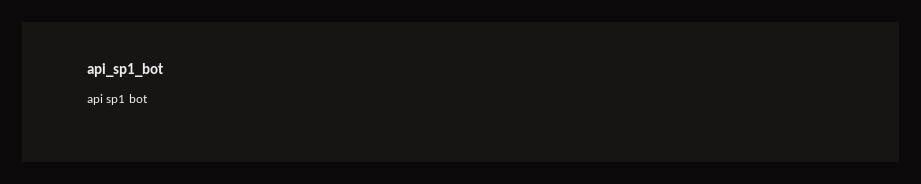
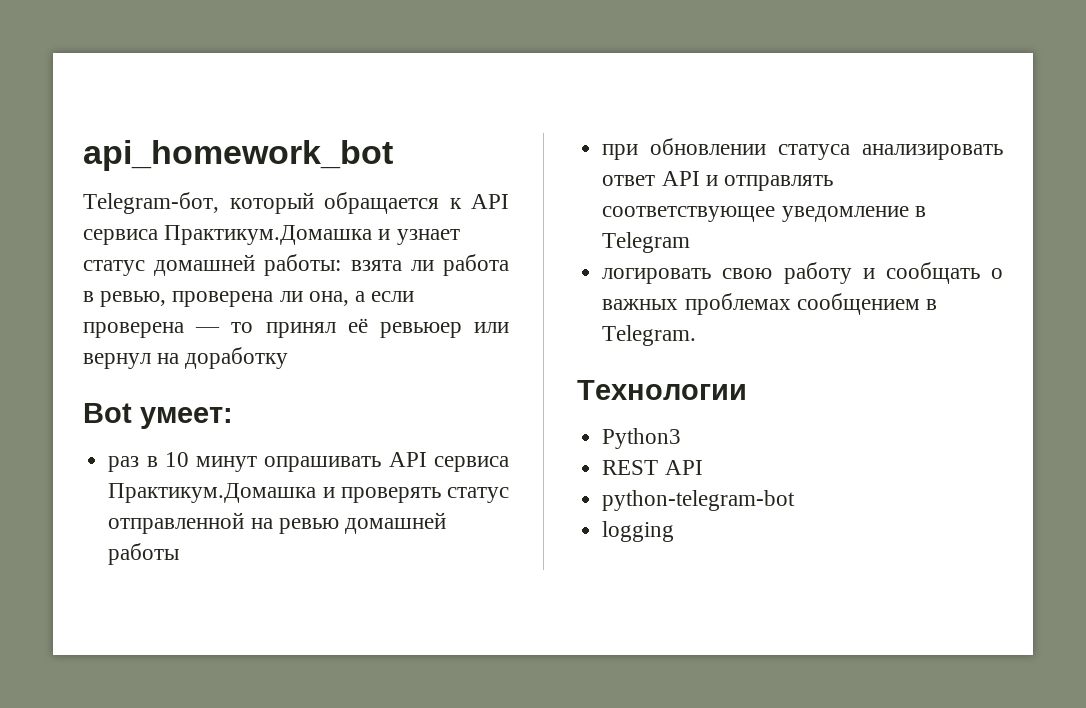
[87,63,163,77] [87,94,148,105] api_sp1_bot // api sp1 bot -> [83,140,393,171] [83,192,509,214] [83,225,460,245] [83,254,509,276] [83,291,415,307] [83,318,510,338] [83,347,289,369] [83,403,233,429] [108,452,509,472] [108,483,509,503] [108,512,446,534] [108,543,180,565] [602,138,1003,160] [602,171,833,191] [602,206,926,222] [602,232,691,253] [602,262,1003,284] [602,293,937,315] [602,325,697,346] [577,380,747,400] [602,428,682,449] [602,460,703,475] [602,490,796,511] [602,521,675,542] api_homework_bot // Telegram-бот, который обращается к API сервиса Практикум.Домашка и узнает статус домашней работы: взята ли работа в ревью, проверена ли она, а если проверена — то принял её ревьюер или вернул на доработку // Bot умеет: // раз в 10 минут опрашивать API сервиса Практикум.Домашка и проверять статус отправленной на ревью домашней работы // при обновлении статуса анализировать ответ API и отправлять соответствующее уведомление в Telegram // логировать свою работу и сообщать о важных проблемах сообщением в Telegram. // Технологии // Python3 // REST API // python-telegram-bot // logging

